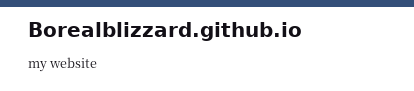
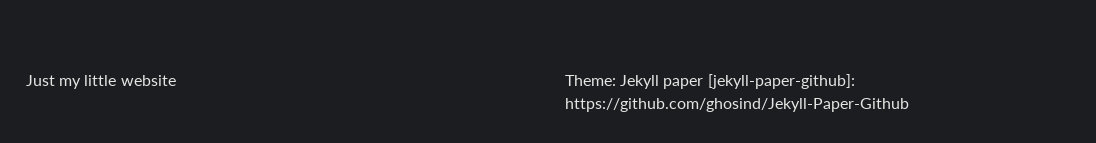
[28,22,302,41] [28,57,98,72] Borealblizzard.github.io // my website -> [26,75,176,89] [565,74,855,89] [565,98,909,112] Just my little website // Theme: Jekyll paper [jekyll-paper-github]: https://github.com/ghosind/Jekyll-Paper-Github

